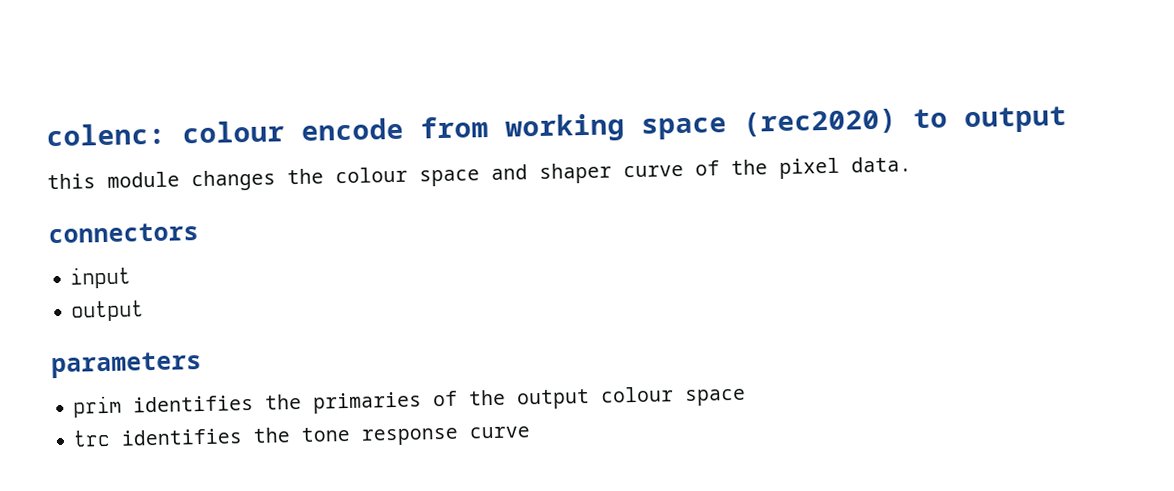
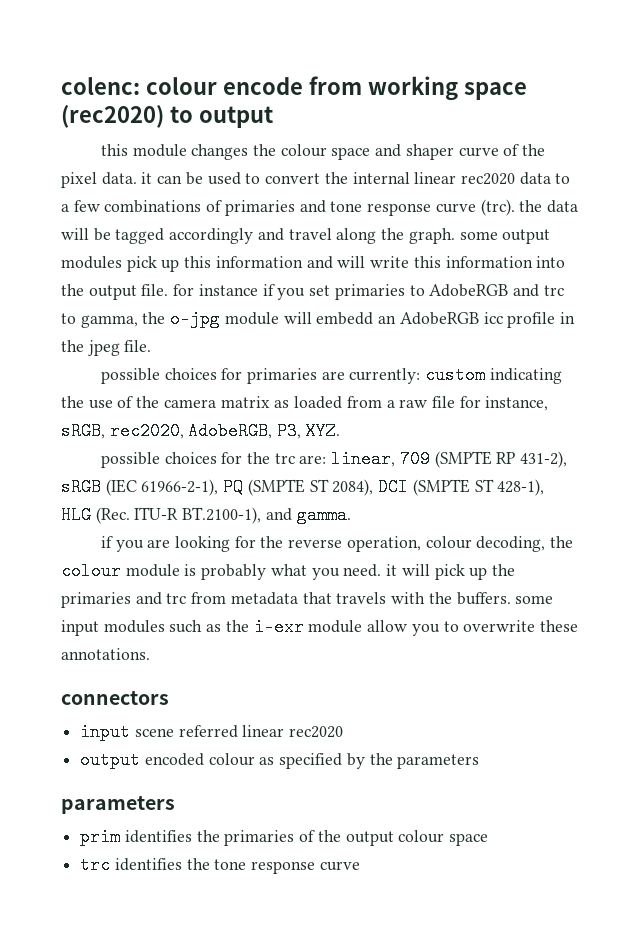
[48,222,199,244] [70,266,132,289] [71,300,145,322] // connectors // input // output -> [141,172,571,185] [61,199,578,216] [61,228,551,244] [61,256,566,272] [61,284,564,300] [61,310,575,328] [61,340,152,356] [100,366,562,384] [61,396,549,411] [61,422,340,440] [100,450,568,468] [61,478,545,496] [61,506,351,524] [100,536,574,552] [61,562,515,580] [61,592,554,608] [61,618,578,636] [61,648,150,660] [61,691,169,705] [80,723,344,741] [80,751,480,769] it can be used to convert the internal linear rec2020 data to a few combinations of primaries and tone response curve (trc). the data will be tagged accordingly and travel along the graph. some output modules pick up this information and will write this information into the output file. for instance if you set primaries to AdobeRGB and trc to gamma, the o-jpg module will embedd an AdobeRGB icc profile in the jpeg file. // possible choices for primaries are currently: custom indicating the use of the camera matrix as loaded from a raw file for instance, sRGB, rec2020, AdobeRGB, P3, XYZ. // possible choices for the trc are: linear, 709 (SMPTE RP 431-2), sRGB (IEC 61966-2-1), PQ (SMPTE ST 2084), DCI (SMPTE ST 428-1), HLG (Rec. ITU-R BT.2100-1), and gamma. // if you are looking for the reverse operation, colour decoding, the colour module is probably what you need. it will pick up the primaries and trc from metadata that travels with the buffers. some input modules such as the i-exr module allow you to overwrite these annotations. // connectors // input scene referred linear rec2020 // output encoded colour as specified by the parameters

